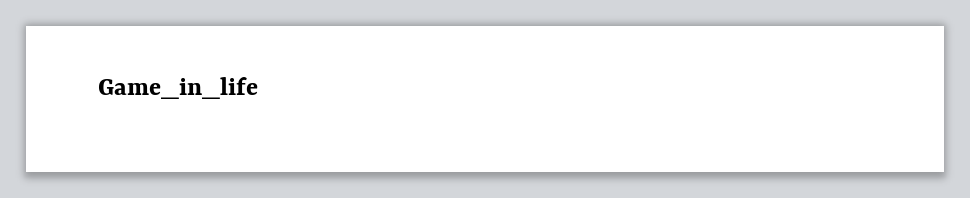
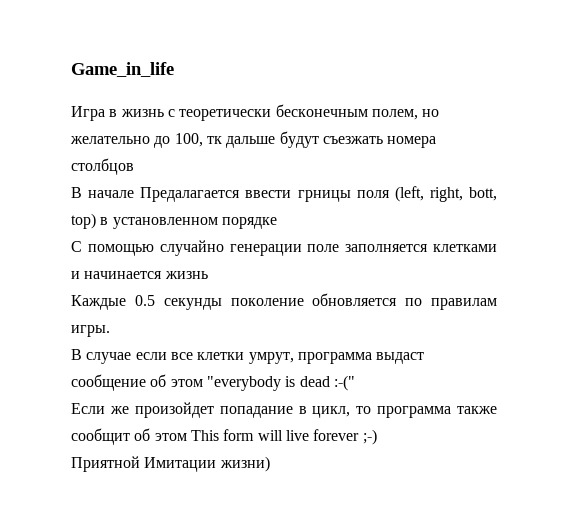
(258, 88) none -> [71,104,440,121] [70,131,437,148] [71,158,134,175] [71,186,497,202] [71,213,277,229] [71,240,497,256] [71,271,208,279] [71,293,497,310] [71,325,110,337] [71,349,425,364] [71,374,355,391] [71,402,497,418] [71,428,377,445] [71,456,270,472] // Игра в жизнь с теоретически бесконечным полем, но желательно до 100, тк дальше будут съезжать номера столбцов // В начале Предалагается ввести грницы поля (left, right, bott, top) в установленном порядке // С помощью случайно генерации поле заполняется клетками и начинается жизнь // Каждые 0.5 секунды поколение обновляется по правилам игры. // В случае если все клетки умрут, программа выдаст сообщение об этом "everybody is dead :-(" // Если же произойдет попадание в цикл, то программа также сообщит об этом This form will live forever ;-) // Приятной Имитации жизни)

